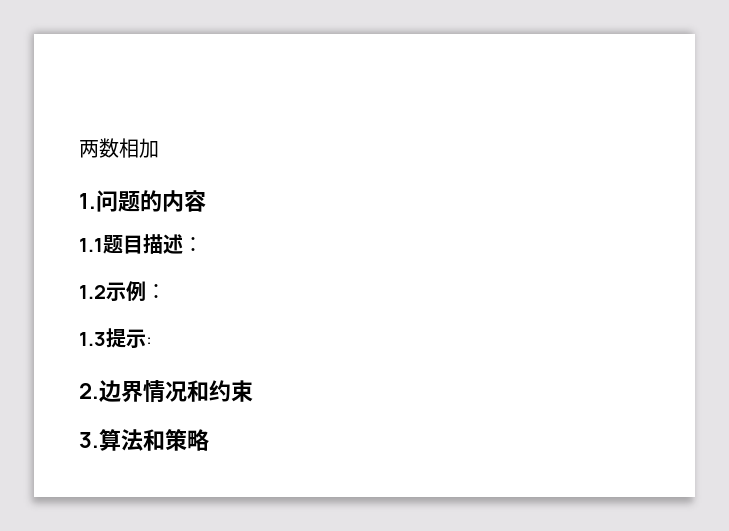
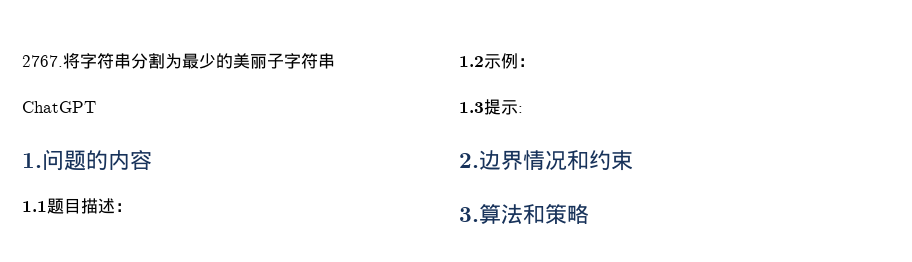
[79,138,159,158] 两数相加 -> [22,53,335,69] [22,101,96,113] 2767.将字符串分割为最少的美丽子字符串 // ChatGPT

